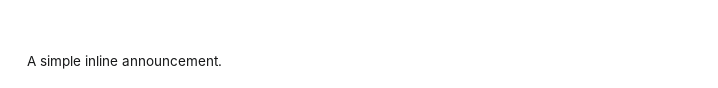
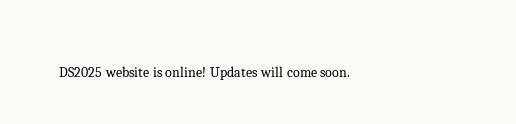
[27,55,222,69] A simple inline announcement. -> [59,66,351,80] DS2025 website is online! Updates will come soon.

